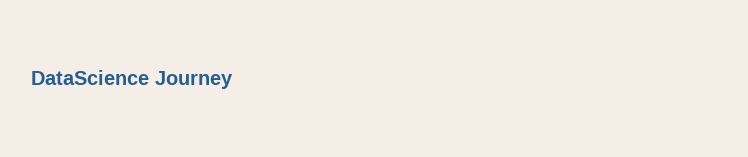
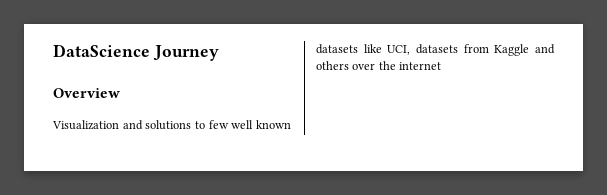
(233, 80) none -> [53,88,120,98] [52,120,291,130] [316,44,555,56] [316,61,442,70] // Overview // Visualization and solutions to few well known datasets like UCI, datasets from Kaggle and others over the internet

